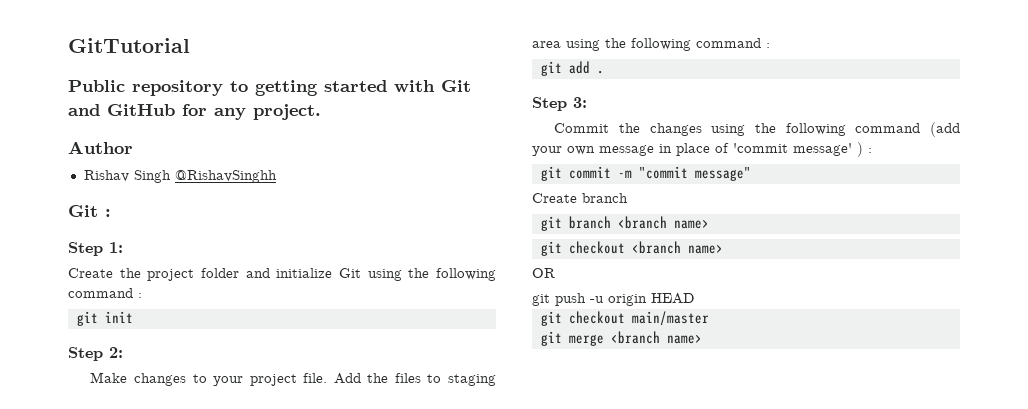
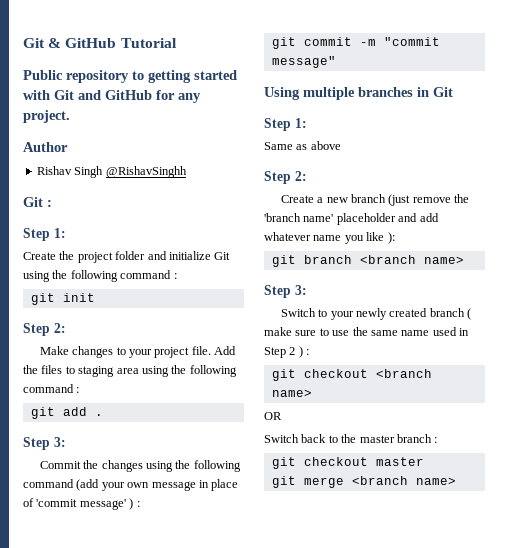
[68,38,190,53] GitTutorial -> [23,38,177,48] Git & GitHub Tutorial
[532,193,628,203] [540,216,709,231] // Create branch // git branch <branch name> -> [264,87,453,100] [264,118,307,131] [264,141,341,150] [264,171,307,184] [280,194,470,206] [264,213,439,225] [264,232,395,244] [271,255,464,267] [264,285,307,298] [280,308,472,320] [264,327,469,336] [264,346,310,358] // Using multiple branches in Git // Step 1: // Same as above // Step 2: // Create a new branch (just remove the 'branch name' placeholder and add whatever name you like ): // git branch <branch name> // Step 3: // Switch to your newly created branch ( make sure to use the same name used in Step 2 ) :
[532,293,694,306] [540,311,709,326] git push -u origin HEAD // git checkout main/master -> [264,434,438,443] [271,457,424,469] Switch back to the master branch : // git checkout master

